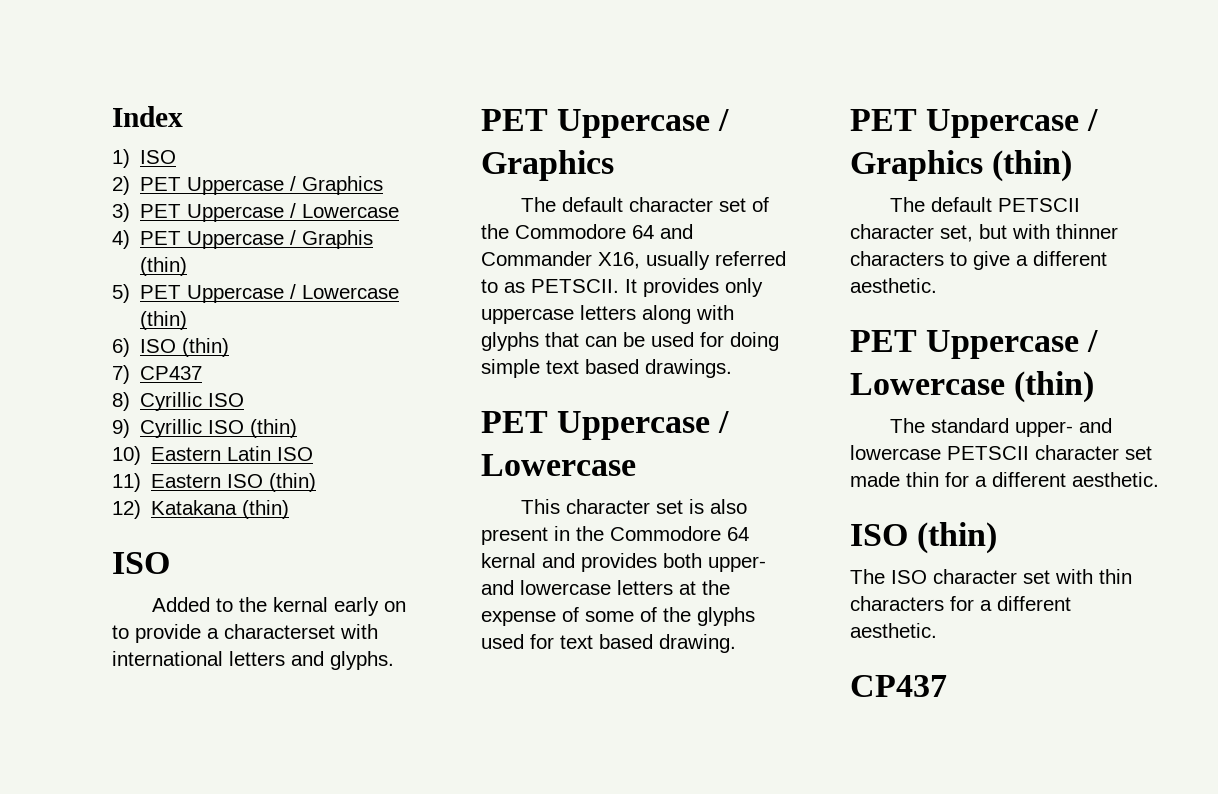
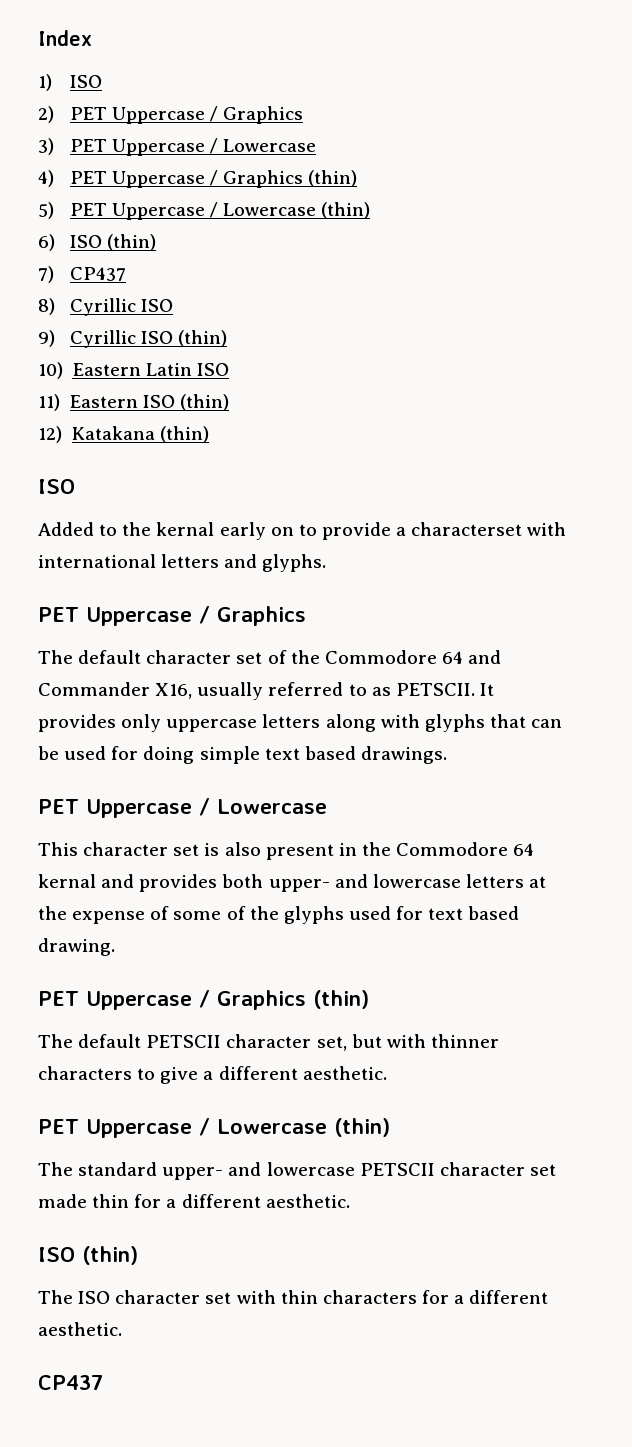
[302,230,374,249] Graphis -> [223,170,304,188] Graphics

